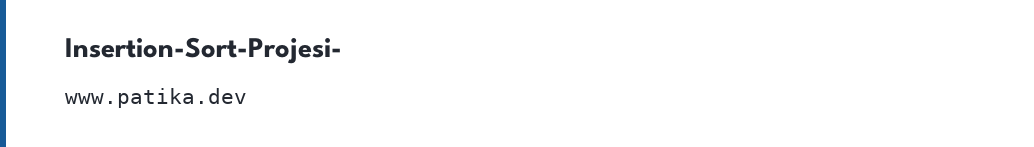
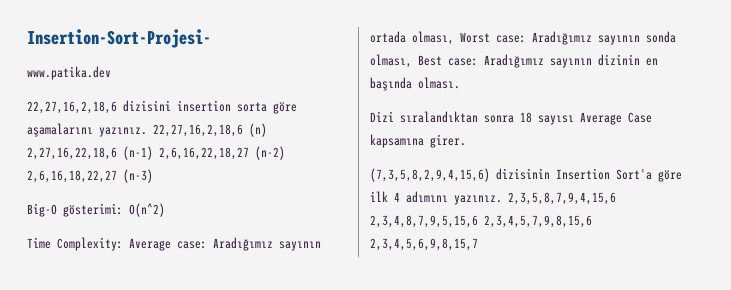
(247, 98) none -> [27,100,297,114] [27,123,267,137] [27,146,285,160] [27,169,153,183] [27,203,165,217] [27,237,321,251] [370,31,676,45] [370,54,658,68] [370,77,460,91] [370,111,652,125] [370,134,466,148] [370,168,682,182] [370,191,616,205] [370,215,592,228] [370,238,478,251] // 22,27,16,2,18,6 dizisini insertion sorta göre aşamalarını yazınız. 22,27,16,2,18,6 (n) 2,27,16,22,18,6 (n-1) 2,6,16,22,18,27 (n-2) 2,6,16,18,22,27 (n-3) // Big-O gösterimi: O(n^2) // Time Complexity: Average case: Aradığımız sayının ortada olması, Worst case: Aradığımız sayının sonda olması, Best case: Aradığımız sayının dizinin en başında olması. // Dizi sıralandıktan sonra 18 sayısı Average Case kapsamına girer. // (7,3,5,8,2,9,4,15,6) dizisinin Insertion Sort'a göre ilk 4 adımını yazınız. 2,3,5,8,7,9,4,15,6 2,3,4,8,7,9,5,15,6 2,3,4,5,7,9,8,15,6 2,3,4,5,6,9,8,15,7

